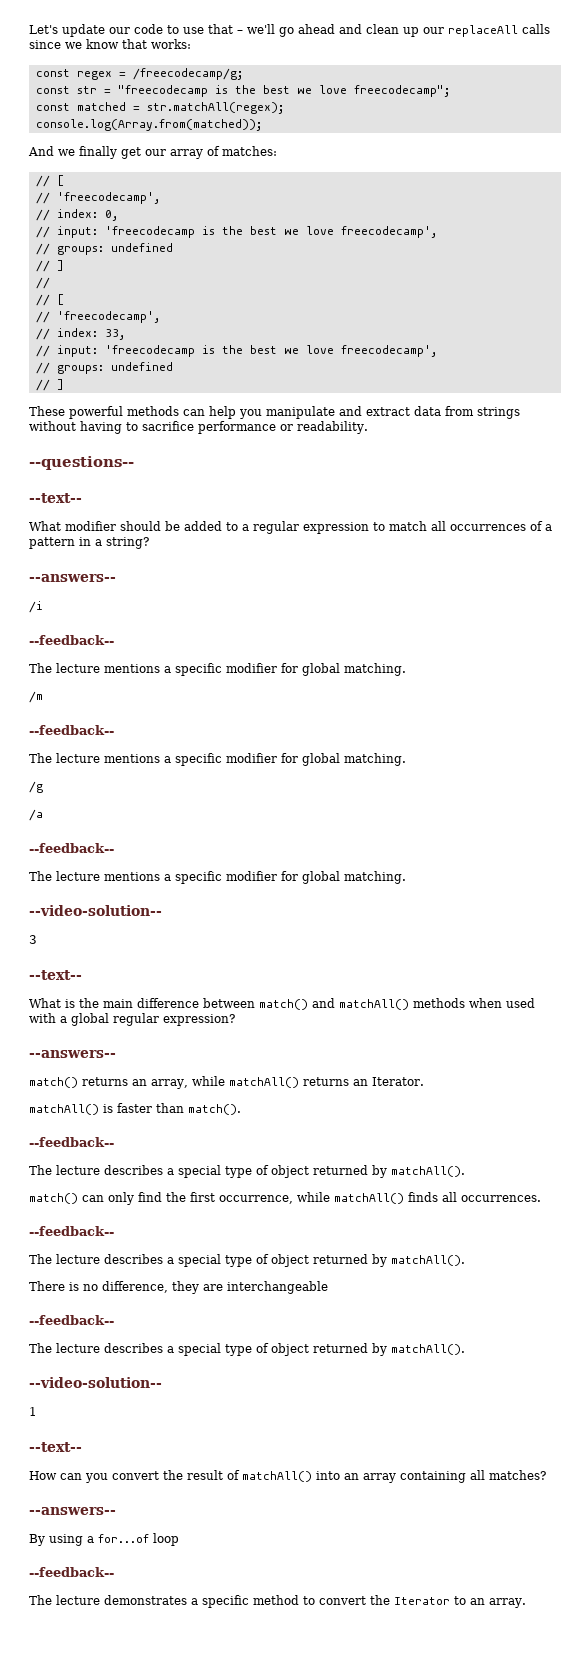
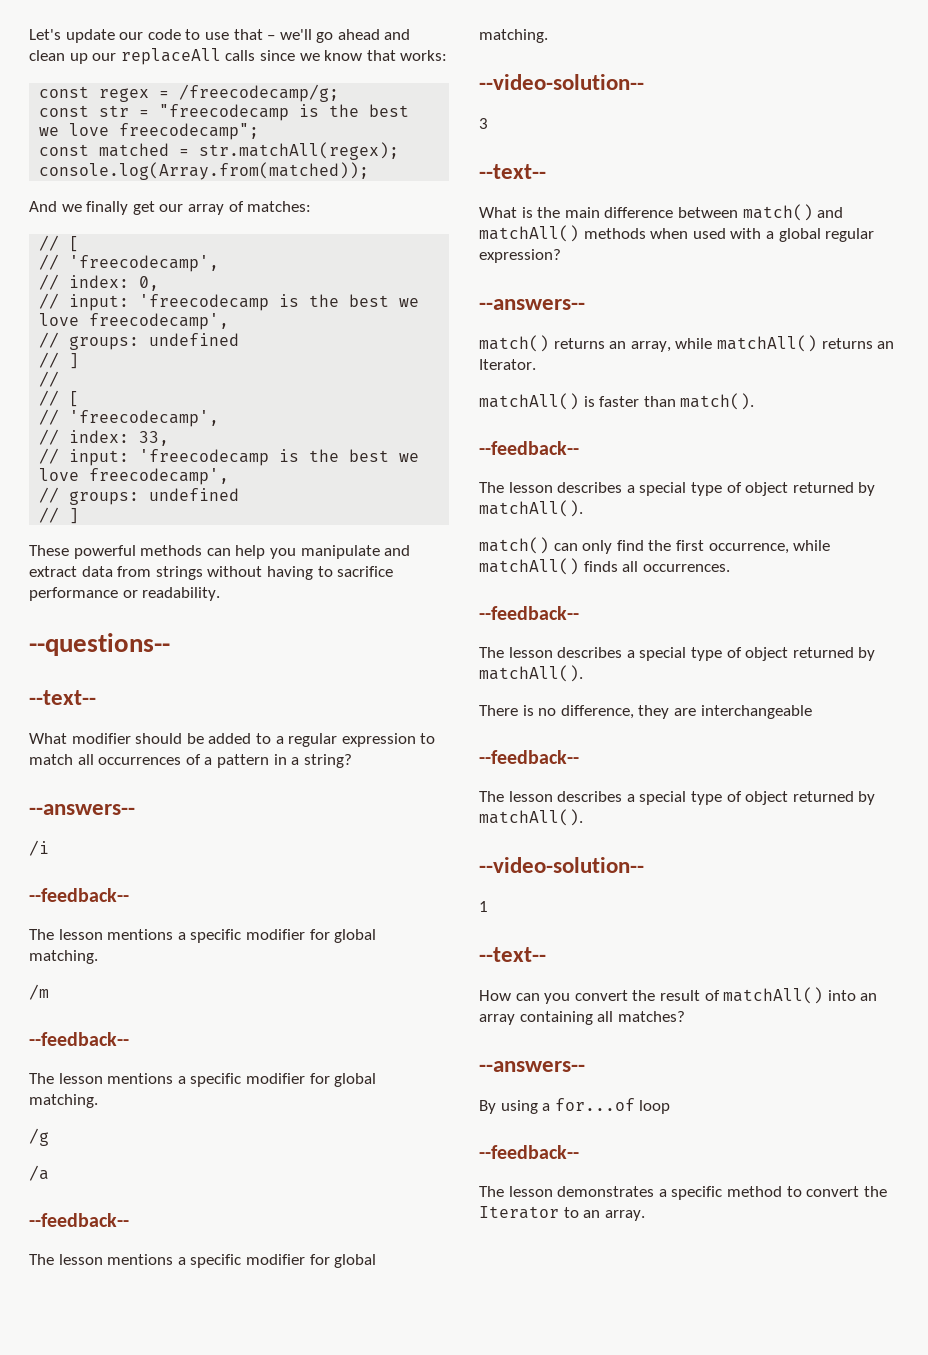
[56,663,100,673] lecture -> [58,929,103,940] lesson
[56,753,100,763] lecture -> [58,1073,103,1084] lesson
[56,871,100,881] lecture -> [58,1254,103,1265] lesson
[56,1165,100,1175] lecture -> [508,482,553,493] lesson
[56,1254,100,1264] lecture -> [508,647,553,658] lesson
[56,1343,100,1353] lecture -> [508,791,553,802] lesson
[56,1595,100,1605] lecture -> [508,1186,553,1197] lesson

